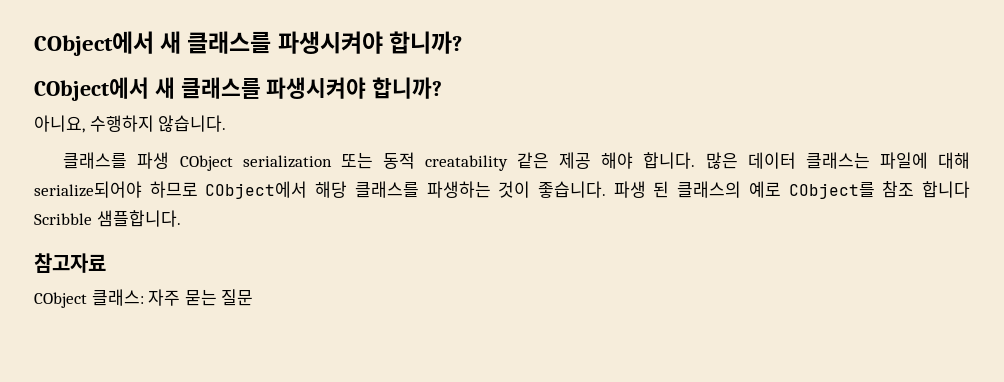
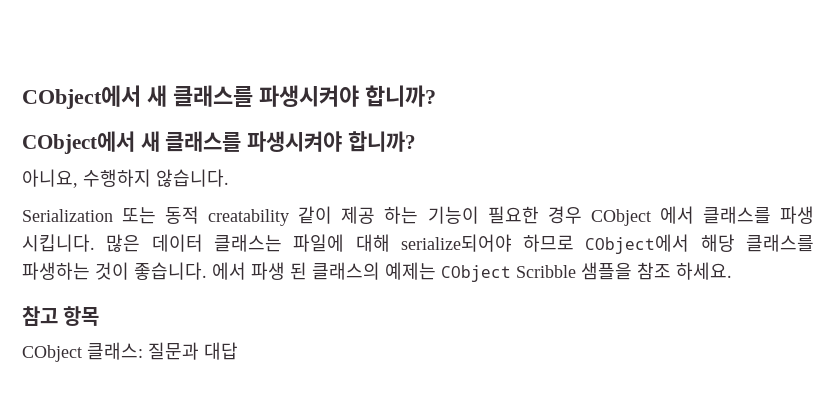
[63,152,696,171] 클래스를 파생 CObject serialization 또는 동적 creatability 같은 제공 해야 합니다. -> [22,206,815,226] [22,234,95,252] Serialization 또는 동적 creatability 같이 제공 하는 기능이 필요한 경우 CObject 에서 클래스를 파생 시킵니다.
(606, 189) none -> [212,262,246,280] 에서
[748,181,970,199] [34,210,181,227] [34,253,106,273] 예로 CObject를 참조 합니다 Scribble 샘플합니다. // 참고자료 -> [385,262,732,282] [22,306,100,326] 예제는 CObject Scribble 샘플을 참조 하세요. // 참고 항목
[148,289,254,306] 자주 묻는 질문 -> [148,342,238,360] 질문과 대답

